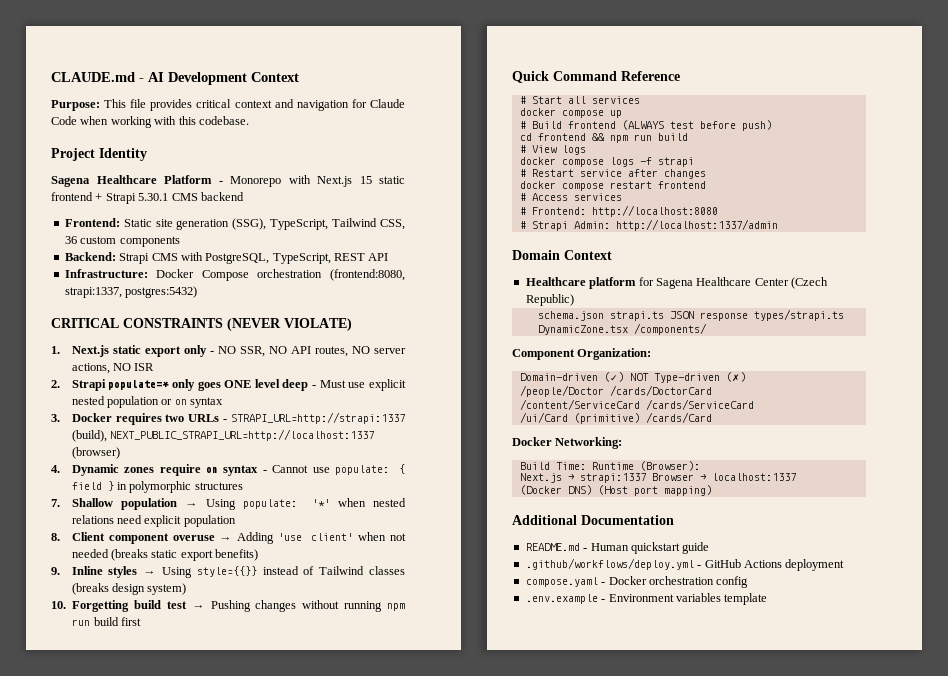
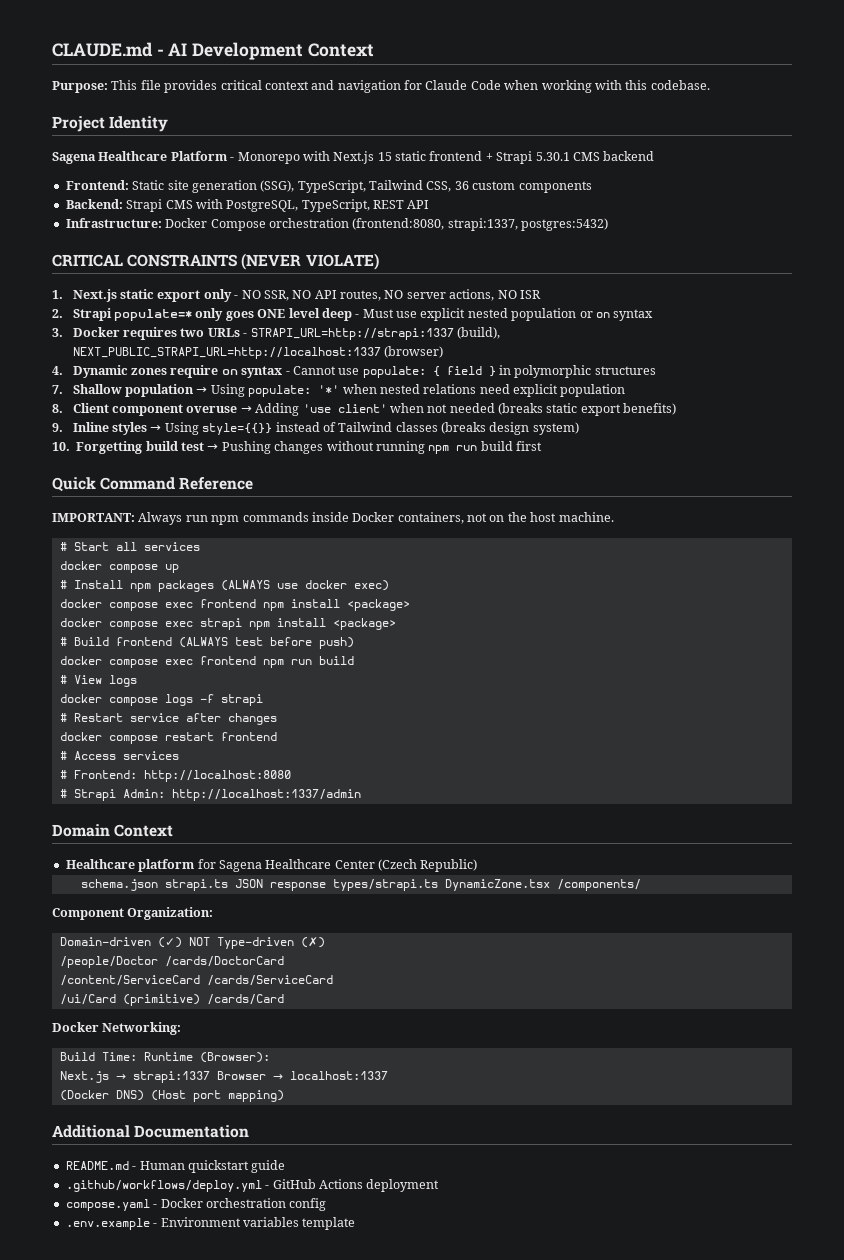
(680, 76) none -> [52,512,614,525] // IMPORTANT: Always run npm commands inside Docker containers, not on the host machine.
(622, 114) none -> [59,580,389,592] [59,599,410,611] [59,618,396,630] // # Install npm packages (ALWAYS use docker exec) // docker compose exec frontend npm install <package> // docker compose exec strapi npm install <package>
[519,133,605,141] cd frontend && -> [59,656,256,668] docker compose exec frontend

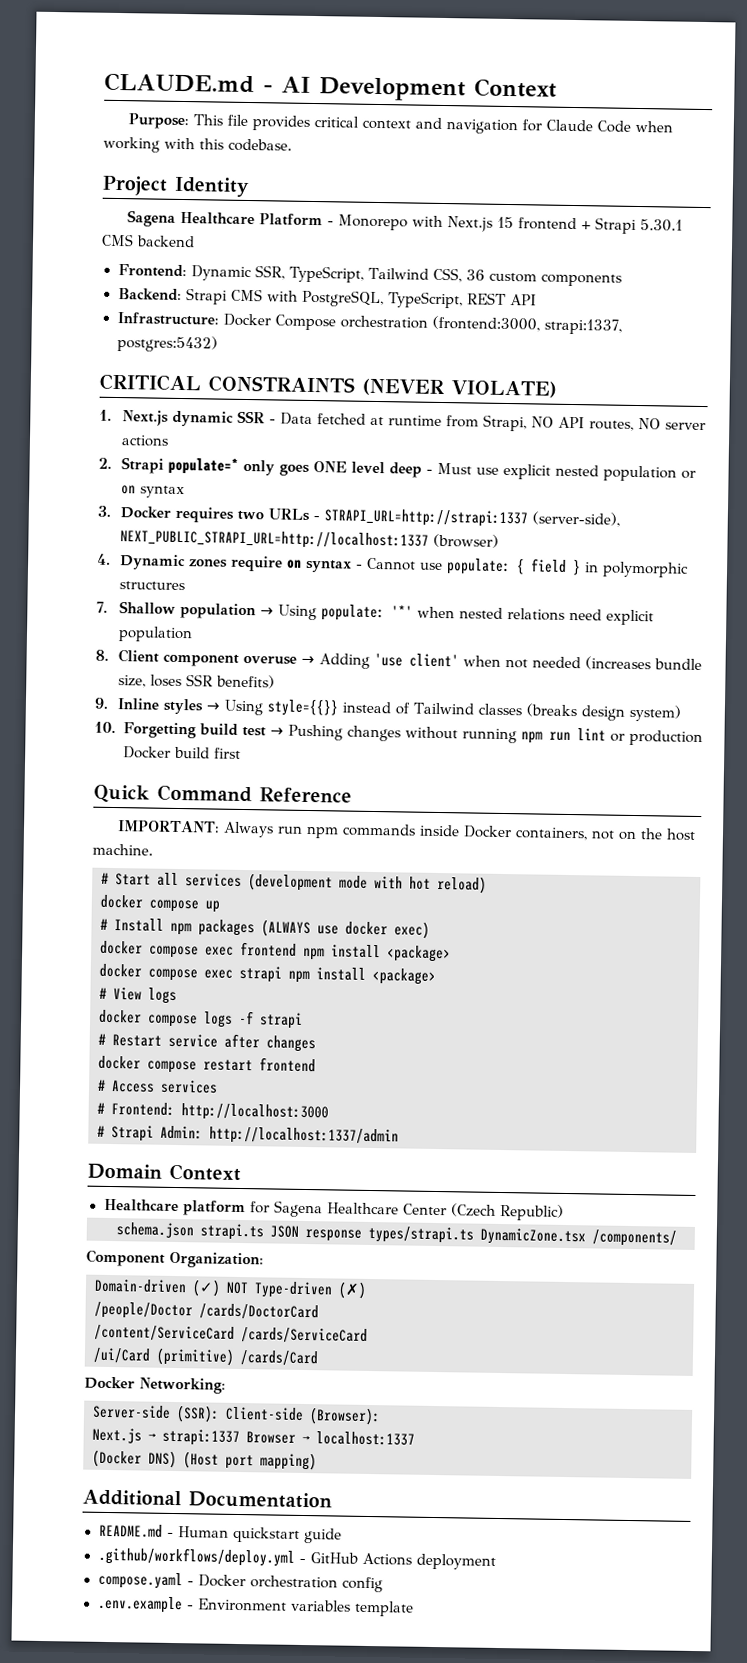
[395,151,426,161] static -> (514, 222) none
[132,180,295,193] Static site generation (SSG), -> [190,265,285,282] Dynamic SSR,
[352,218,445,230] (frontend:8080, -> [431,315,540,332] (frontend:3000,
[120,289,289,302] static export only - NO SSR, -> [171,410,527,432] dynamic SSR - Data fetched at runtime from Strapi,
[449,289,541,301] actions, NO ISR -> [120,435,169,447] actions
[456,327,500,339] (build), -> [531,511,620,527] (server-side),
[498,403,621,416] (breaks static export -> [584,656,702,671] [117,674,213,688] (increases bundle size, loses SSR
(478, 448) none -> [576,728,703,747] [122,746,171,759] lint or production Docker
(200, 546) none -> [248,873,487,894] (development mode with hot reload)
[59,637,354,649] [59,656,354,668] // # Build frontend (ALWAYS test before push) // docker compose exec frontend npm run build -> (436, 976) none
[143,770,291,782] http://localhost:8080 -> [181,1103,329,1122] http://localhost:3000
[59,1052,193,1061] Build Time: Runtime -> [92,1404,304,1423] Server-side (SSR): Client-side

